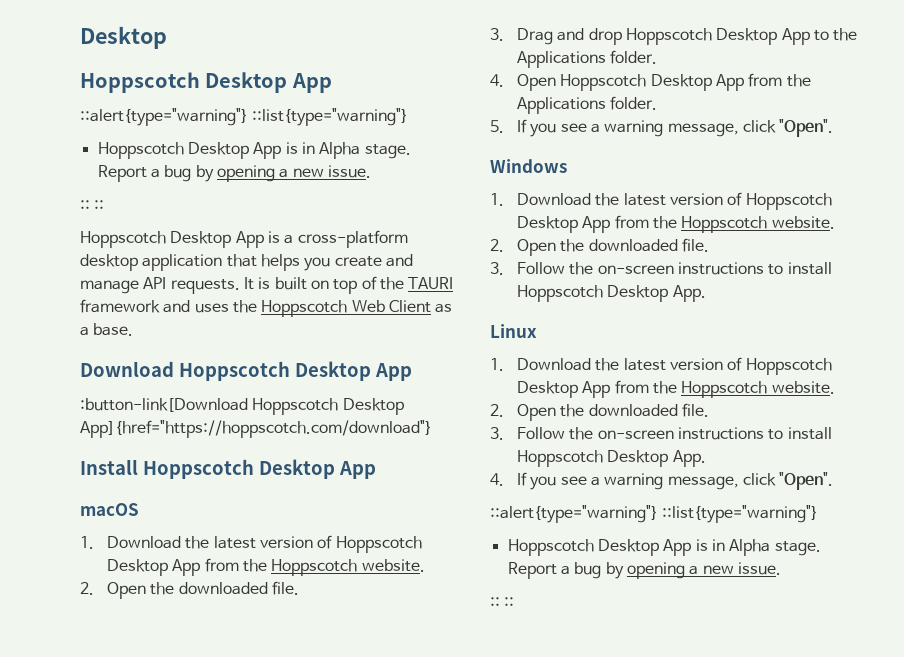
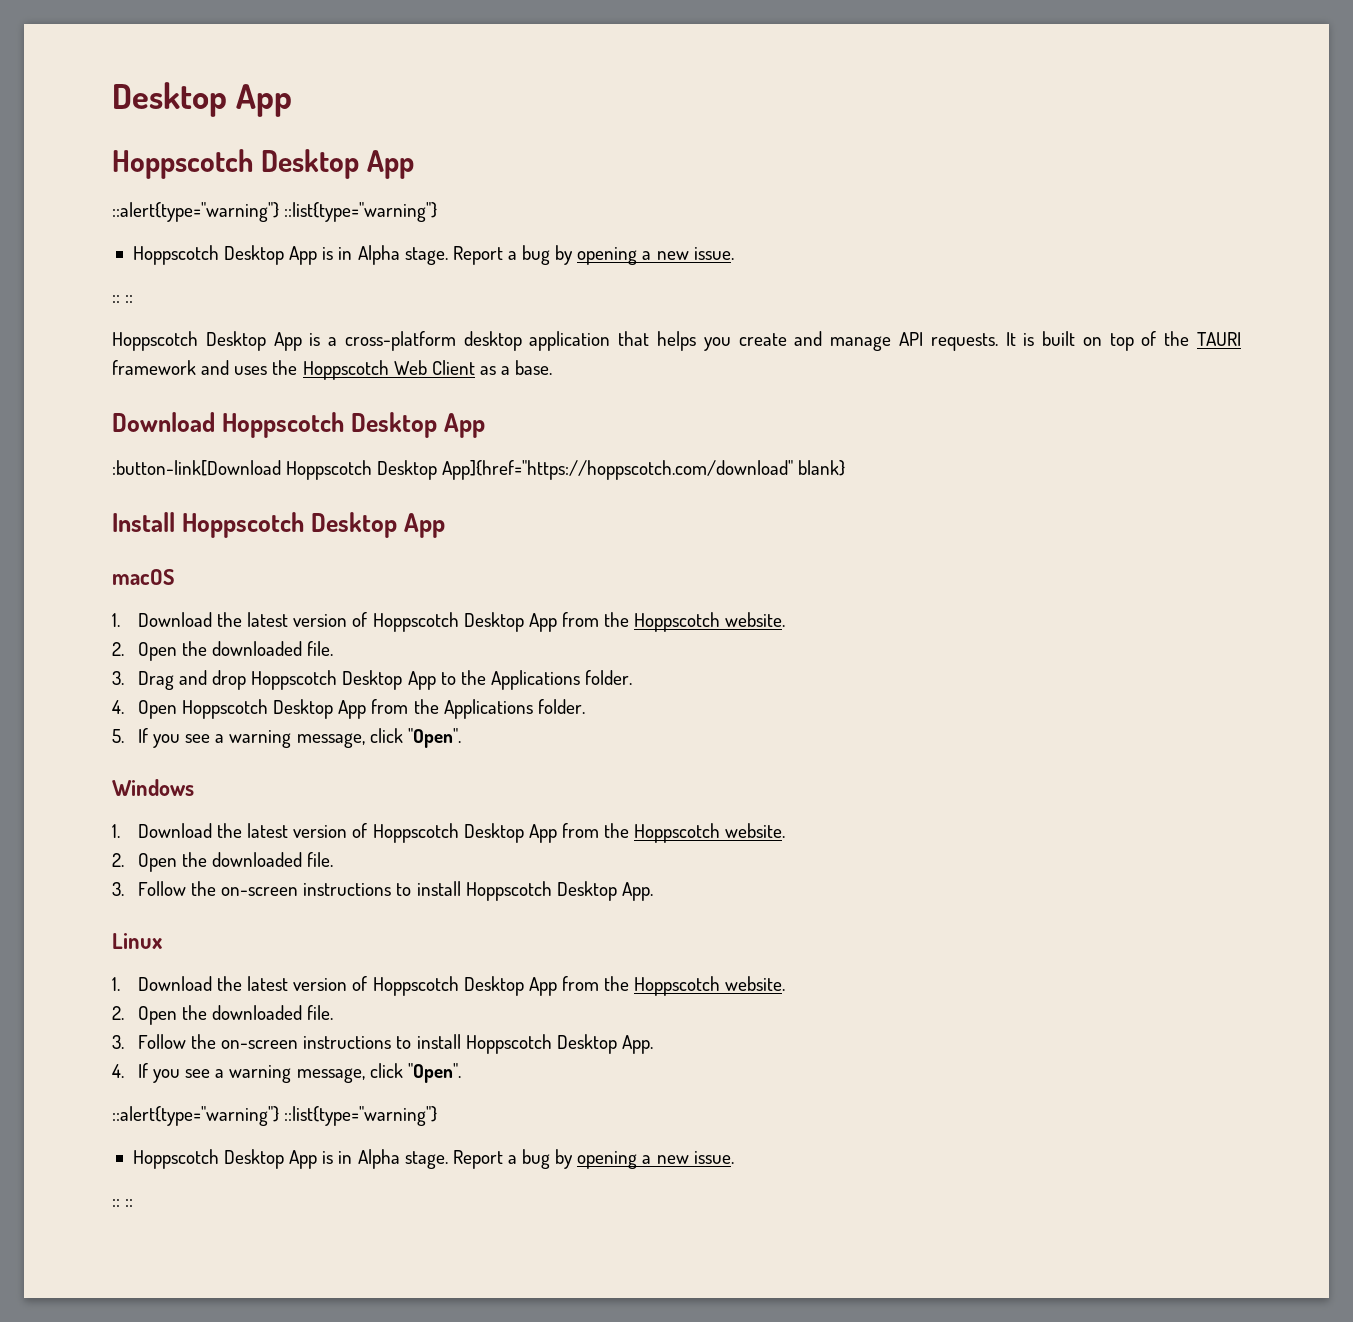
[80,26,167,49] Desktop -> [112,82,293,117] Desktop App
[80,420,432,438] App]{href="https://hoppscotch.com/download"} -> [442,460,846,480] App]{href="https://hoppscotch.com/download" blank}

